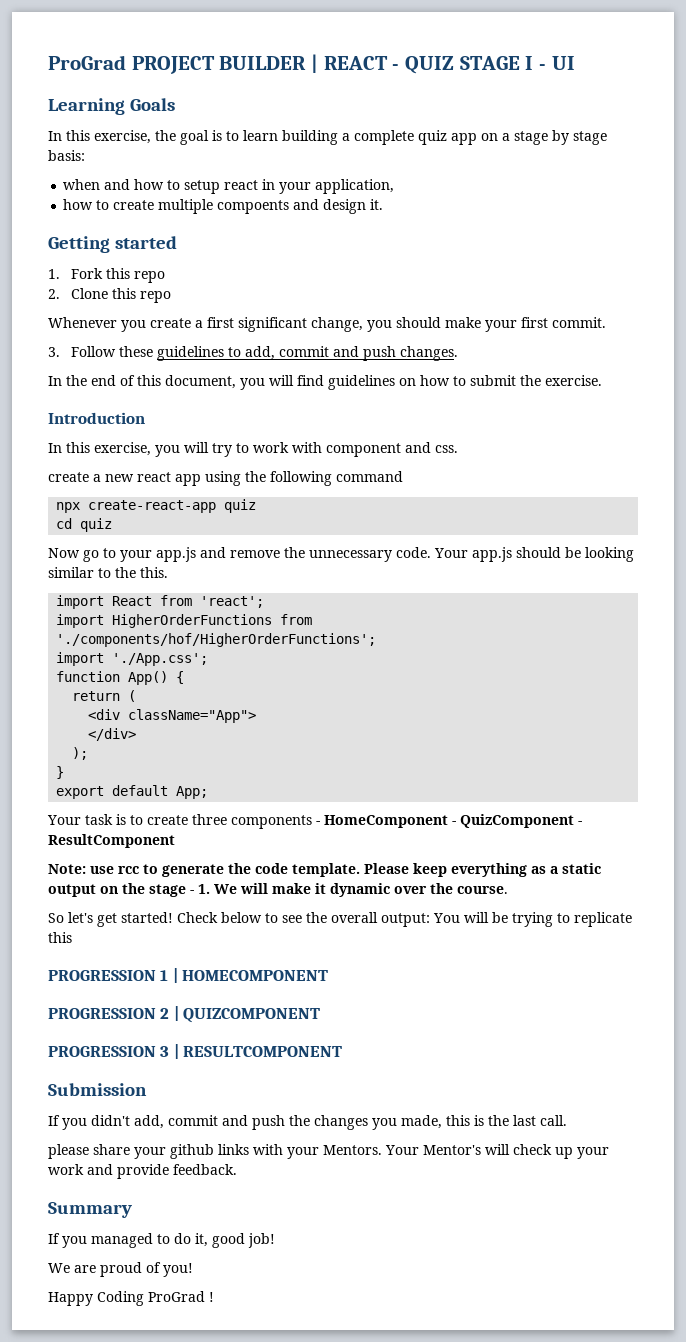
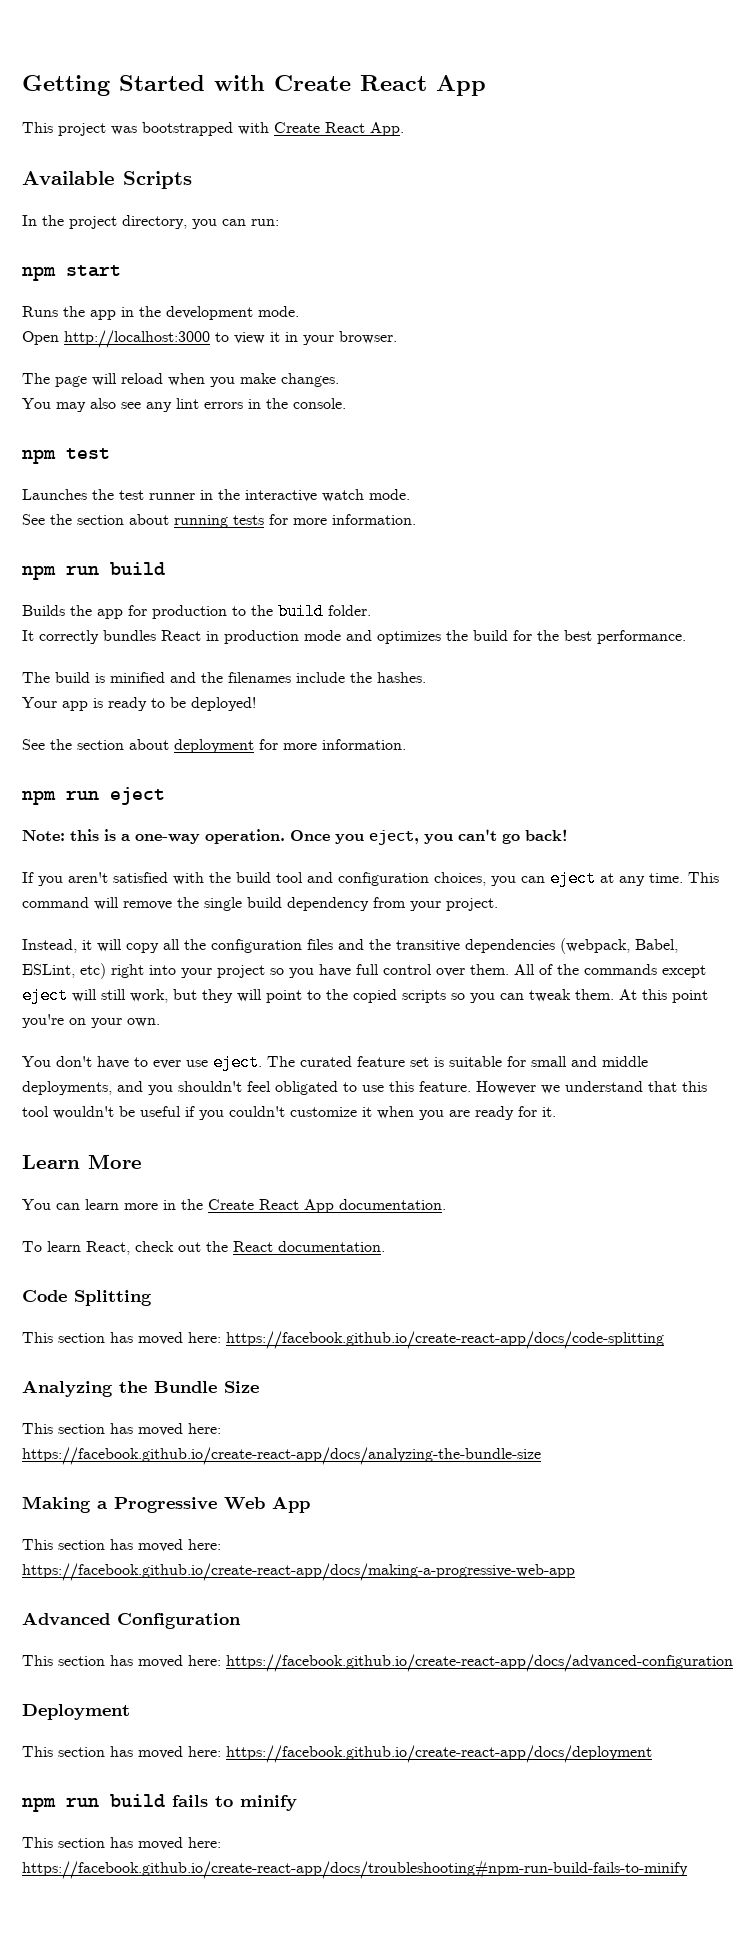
[48,54,575,74] [48,98,175,115] [48,130,607,145] [48,150,85,161] [63,179,395,194] [63,199,384,214] [48,236,177,253] [48,268,165,283] [48,288,171,303] [48,317,606,332] [48,346,458,361] [48,375,602,390] [48,412,145,424] [48,442,458,457] [48,471,403,486] [56,499,257,513] [56,518,113,532] [48,547,634,562] [48,567,168,578] [56,595,265,609] [56,614,313,628] [56,633,377,647] [56,652,209,666] [56,671,185,685] [72,690,137,702] [88,709,257,723] [88,728,137,741] [72,747,89,760] [56,766,65,779] [56,785,209,799] [47,814,582,829] [48,834,175,848] [48,863,601,877] [48,883,508,897] [48,912,632,927] [48,932,72,943] [48,968,329,983] [48,1006,321,1023] [48,1044,343,1059] [48,1083,147,1096] [48,1115,567,1130] [48,1144,609,1159] [48,1164,237,1179] [48,1202,132,1218] [48,1233,275,1248] [48,1262,193,1277] [48,1291,214,1306] ProGrad PROJECT BUILDER | REACT - QUIZ STAGE I - UI // Learning Goals // In this exercise, the goal is to learn building a complete quiz app on a stage by stage basis: // when and how to setup react in your application, // how to create multiple compoents and design it. // Getting started // 1. Fork this repo // 2. Clone this repo // Whenever you create a first significant change, you should make your first commit. // 3. Follow these guidelines to add, commit and push changes. // In the end of this document, you will find guidelines on how to submit the exercise. // Introduction // In this exercise, you will try to work with component and css. // create a new react app using the following command // npx create-react-app quiz // cd quiz // Now go to your app.js and remove the unnecessary code. Your app.js should be looking similar to the this. // import React from 'react'; // import HigherOrderFunctions from './components/hof/HigherOrderFunctions'; // import './App.css'; // function App() { // return ( // <div className="App"> // </div> // ); // } // export default App; // Your task is to create three components - HomeComponent - QuizComponent - ResultComponent // Note: use rcc to generate the code template. Please keep everything as a static output on the stage - 1. We will make it dynamic over the course. // So let's get started! Check below to see the overall output: You will be trying to replicate this // PROGRESSION 1 | HOMECOMPONENT // PROGRESSION 2 | QUIZCOMPONENT // PROGRESSION 3 | RESULTCOMPONENT // Submission // If you didn't add, commit and push the changes you made, this is the last call. // please share your github links with your Mentors. Your Mentor's will check up your work and provide feedback. // Summary // If you managed to do it, good job! // We are proud of you! // Happy Coding ProGrad ! -> [22,75,486,96] [22,122,404,136] [22,171,192,189] [22,215,279,229] [22,265,121,281] [22,306,299,320] [22,330,397,348] [22,373,339,387] [22,398,346,412] [22,448,110,464] [22,489,410,502] [22,514,416,528] [22,562,165,580] [22,603,371,620] [22,630,686,644] [22,672,426,683] [22,697,256,711] [22,739,406,753] [22,787,165,805] [22,829,568,845] [22,870,719,887] [22,897,498,911] [22,938,678,954] [22,963,706,979] [22,987,708,1004] [22,1014,160,1028] [22,1054,648,1071] [22,1081,707,1095] [22,1106,556,1120] [22,1154,142,1169] [22,1199,446,1213] [22,1241,385,1255] [22,1290,152,1306] [22,1331,664,1349] [22,1380,259,1397] [22,1423,221,1436] [22,1447,541,1465] [22,1496,310,1513] [22,1539,221,1552] [22,1563,575,1581] [22,1612,241,1629] [22,1654,733,1672] [22,1704,130,1720] [22,1745,652,1763] [22,1794,297,1812] [22,1837,221,1850] [22,1859,688,1879] Getting Started with Create React App // This project was bootstrapped with Create React App. // Available Scripts // In the project directory, you can run: // npm start // Runs the app in the development mode. // Open http://localhost:3000 to view it in your browser. // The page will reload when you make changes. // You may also see any lint errors in the console. // npm test // Launches the test runner in the interactive watch mode. // See the section about running tests for more information. // npm run build // Builds the app for production to the build folder. // It correctly bundles React in production mode and optimizes the build for the best performance. // The build is minified and the filenames include the hashes. // Your app is ready to be deployed! // See the section about deployment for more information. // npm run eject // Note: this is a one-way operation. Once you eject, you can't go back! // If you aren't satisfied with the build tool and configuration choices, you can eject at any time. This command will remove the single build dependency from your project. // Instead, it will copy all the configuration files and the transitive dependencies (webpack, Babel, ESLint, etc) right into your project so you have full control over them. All of the commands except eject will still work, but they will point to the copied scripts so you can tweak them. At this point you're on your own. // You don't have to ever use eject. The curated feature set is suitable for small and middle deployments, and you shouldn't feel obligated to use this feature. However we understand that this tool wouldn't be useful if you couldn't customize it when you are ready for it. // Learn More // You can learn more in the Create React App documentation. // To learn React, check out the React documentation. // Code Splitting // This section has moved here: https://facebook.github.io/create-react-app/docs/code-splitting // Analyzing the Bundle Size // This section has moved here: https://facebook.github.io/create-react-app/docs/analyzing-the-bundle-size // Making a Progressive Web App // This section has moved here: https://facebook.github.io/create-react-app/docs/making-a-progressive-web-app // Advanced Configuration // This section has moved here: https://facebook.github.io/create-react-app/docs/advanced-configuration // Deployment // This section has moved here: https://facebook.github.io/create-react-app/docs/deployment // npm run build fails to minify // This section has moved here: https://facebook.github.io/create-react-app/docs/troubleshooting#npm-run-build-fails-to-minify

